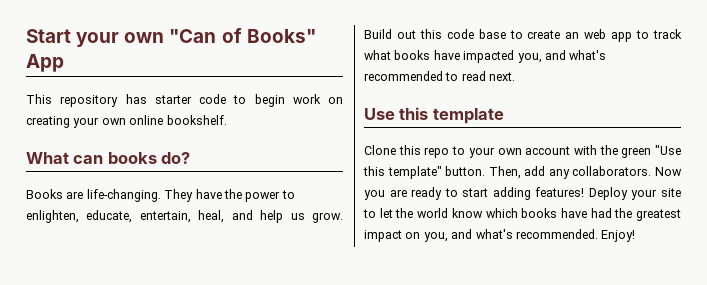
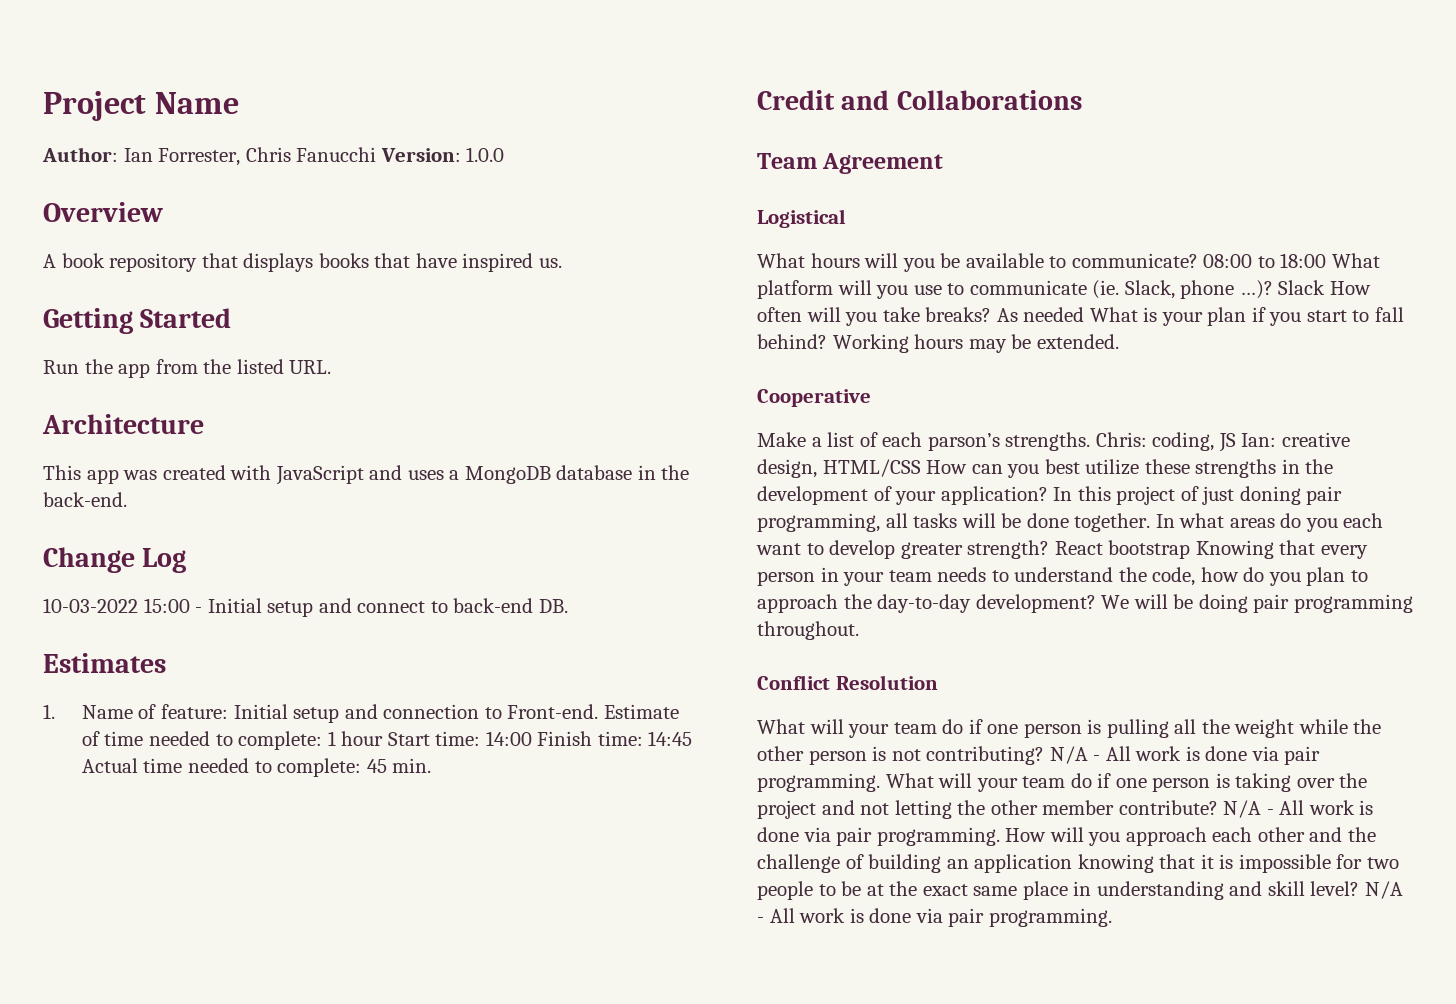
[26,28,316,47] [26,54,64,72] [26,94,343,107] [26,115,227,128] [26,152,191,164] [26,189,295,202] [26,210,343,223] [364,29,682,42] [364,50,607,63] [364,71,516,81] [364,107,504,124] [364,145,681,158] [363,166,682,179] [364,187,681,200] [363,208,681,221] [364,229,636,242] Start your own "Can of Books" App // This repository has starter code to begin work on creating your own online bookshelf. // What can books do? // Books are life-changing. They have the power to enlighten, educate, entertain, heal, and help us grow. Build out this code base to create an web app to track what books have impacted you, and what's recommended to read next. // Use this template // Clone this repo to your own account with the green "Use this template" button. Then, add any collaborators. Now you are ready to start adding features! Deploy your site to let the world know which books have had the greatest impact on you, and what's recommended. Enjoy! -> [43,91,239,121] [42,147,505,166] [43,202,163,222] [43,253,562,272] [43,308,232,334] [43,359,332,378] [42,414,204,434] [43,465,690,485] [43,492,127,507] [43,547,187,573] [43,598,568,617] [43,653,166,673] [43,704,679,723] [81,731,693,750] [81,758,432,777] [757,90,1082,110] [757,153,944,174] [757,209,846,228] [757,253,1380,272] [757,280,1371,299] [757,307,1405,326] [757,334,1119,353] [757,389,871,407] [757,432,1350,452] [757,459,1334,478] [757,486,1343,505] [757,513,1384,532] [756,540,1368,559] [757,567,1368,586] [757,594,1413,613] [757,621,859,640] [757,675,938,690] [757,719,1382,738] [757,746,1321,765] [757,773,1368,792] [757,800,1374,819] [757,827,1376,846] [757,854,1399,873] [757,881,1403,900] [757,908,1112,927] Project Name // Author: Ian Forrester, Chris Fanucchi Version: 1.0.0 // Overview // A book repository that displays books that have inspired us. // Getting Started // Run the app from the listed URL. // Architecture // This app was created with JavaScript and uses a MongoDB database in the back-end. // Change Log // 10-03-2022 15:00 - Initial setup and connect to back-end DB. // Estimates // 1. Name of feature: Initial setup and connection to Front-end. Estimate of time needed to complete: 1 hour Start time: 14:00 Finish time: 14:45 Actual time needed to complete: 45 min. // Credit and Collaborations // Team Agreement // Logistical // What hours will you be available to communicate? 08:00 to 18:00 What platform will you use to communicate (ie. Slack, phone …)? Slack How often will you take breaks? As needed What is your plan if you start to fall behind? Working hours may be extended. // Cooperative // Make a list of each parson’s strengths. Chris: coding, JS Ian: creative design, HTML/CSS How can you best utilize these strengths in the development of your application? In this project of just doning pair programming, all tasks will be done together. In what areas do you each want to develop greater strength? React bootstrap Knowing that every person in your team needs to understand the code, how do you plan to approach the day-to-day development? We will be doing pair programming throughout. // Conflict Resolution // What will your team do if one person is pulling all the weight while the other person is not contributing? N/A - All work is done via pair programming. What will your team do if one person is taking over the project and not letting the other member contribute? N/A - All work is done via pair programming. How will you approach each other and the challenge of building an application knowing that it is impossible for two people to be at the exact same place in understanding and skill level? N/A - All work is done via pair programming.

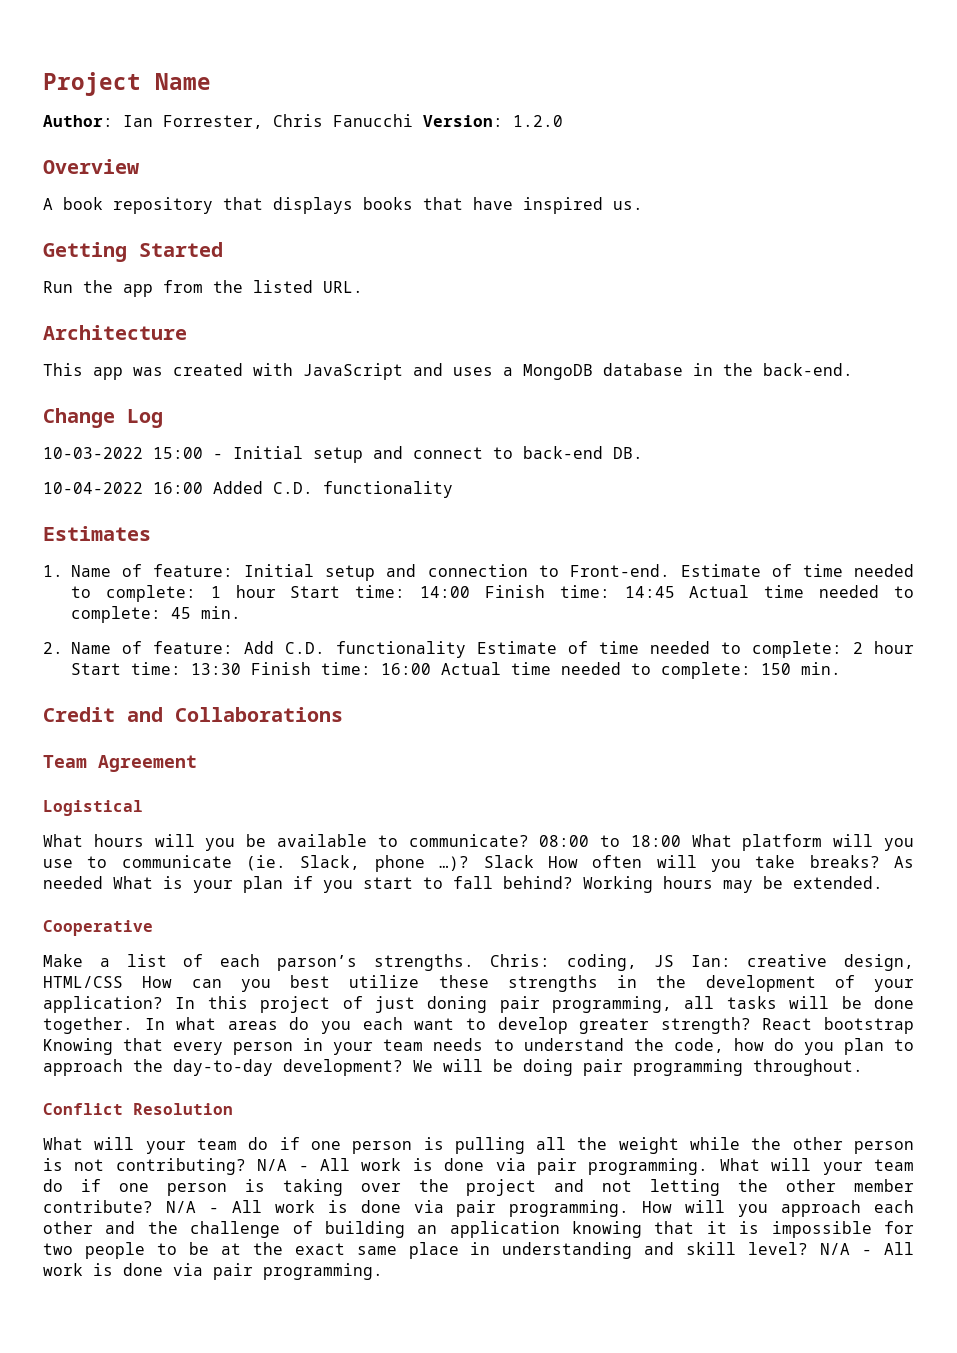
[466,147,505,162] 1.0.0 -> [513,115,563,127] 1.2.0
(568, 606) none -> [43,481,453,498] // 10-04-2022 16:00 Added C.D. functionality
(432, 765) none -> [43,641,914,658] [71,662,841,679] // 2. Name of feature: Add C.D. functionality Estimate of time needed to complete: 2 hour Start time: 13:30 Finish time: 16:00 Actual time needed to complete: 150 min.

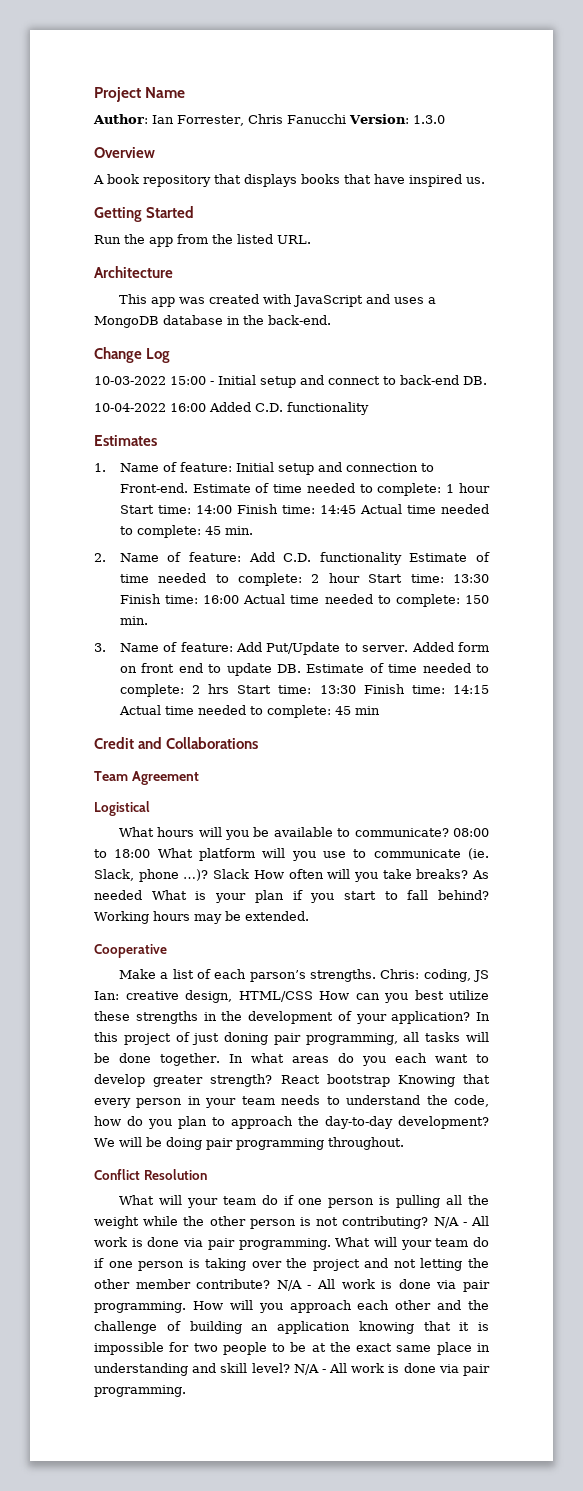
[513,115,563,127] 1.2.0 -> [412,115,445,124] 1.3.0
(841, 668) none -> [94,642,489,655] [119,663,489,676] [119,684,489,697] [118,705,380,718] // 3. Name of feature: Add Put/Update to server. Added form on front end to update DB. Estimate of time needed to complete: 2 hrs Start time: 13:30 Finish time: 14:15 Actual time needed to complete: 45 min

